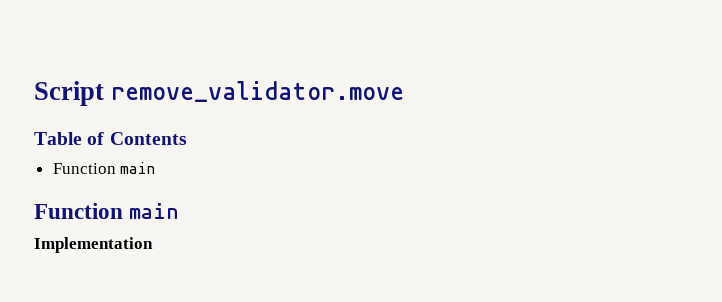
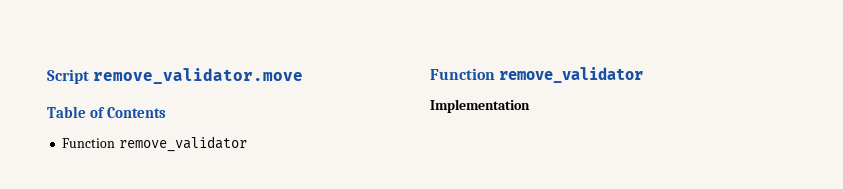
[120,162,156,174] [34,203,180,219] main // Function main -> [119,136,248,152] [430,67,644,83] remove_validator // Function remove_validator

